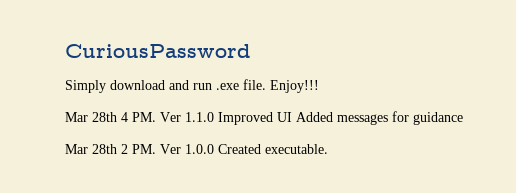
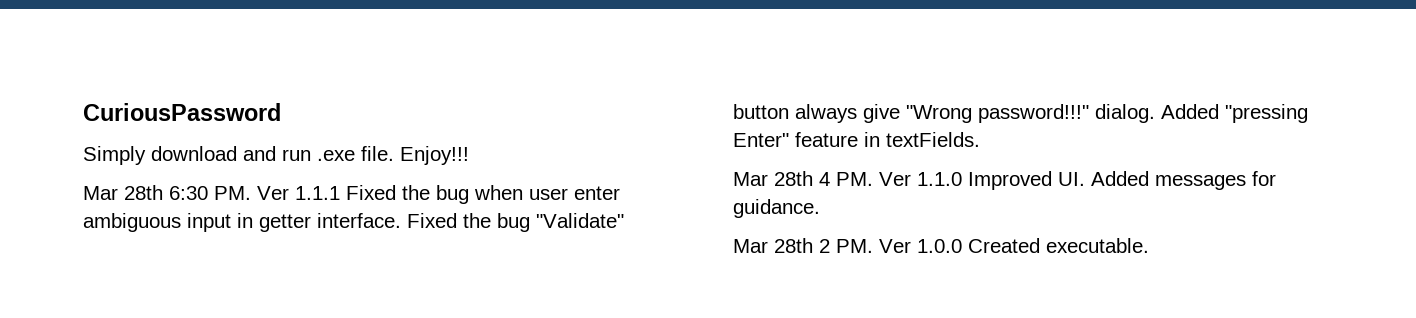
(319, 86) none -> [83,185,620,204] [83,213,624,232] [733,104,1308,123] [733,132,980,147] // Mar 28th 6:30 PM. Ver 1.1.1 Fixed the bug when user enter ambiguous input in getter interface. Fixed the bug "Validate" button always give "Wrong password!!!" dialog. Added "pressing Enter" feature in textFields.
[277,112,292,122] UI -> [1058,172,1085,186] UI.
[413,112,463,125] guidance -> [733,199,820,218] guidance.

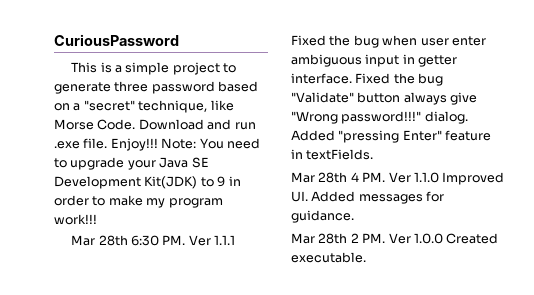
[83,146,237,165] Simply download -> [71,62,236,75] [54,81,259,94] [54,100,234,113] [54,119,204,130] This is a simple project to generate three password based on a "secret" technique, like Morse Code. Download
(469, 155) none -> [161,138,260,149] [54,157,209,170] [54,176,241,189] [54,195,223,208] [54,214,97,225] Note: You need to upgrade your Java SE Development Kit(JDK) to 9 in order to make my program work!!!

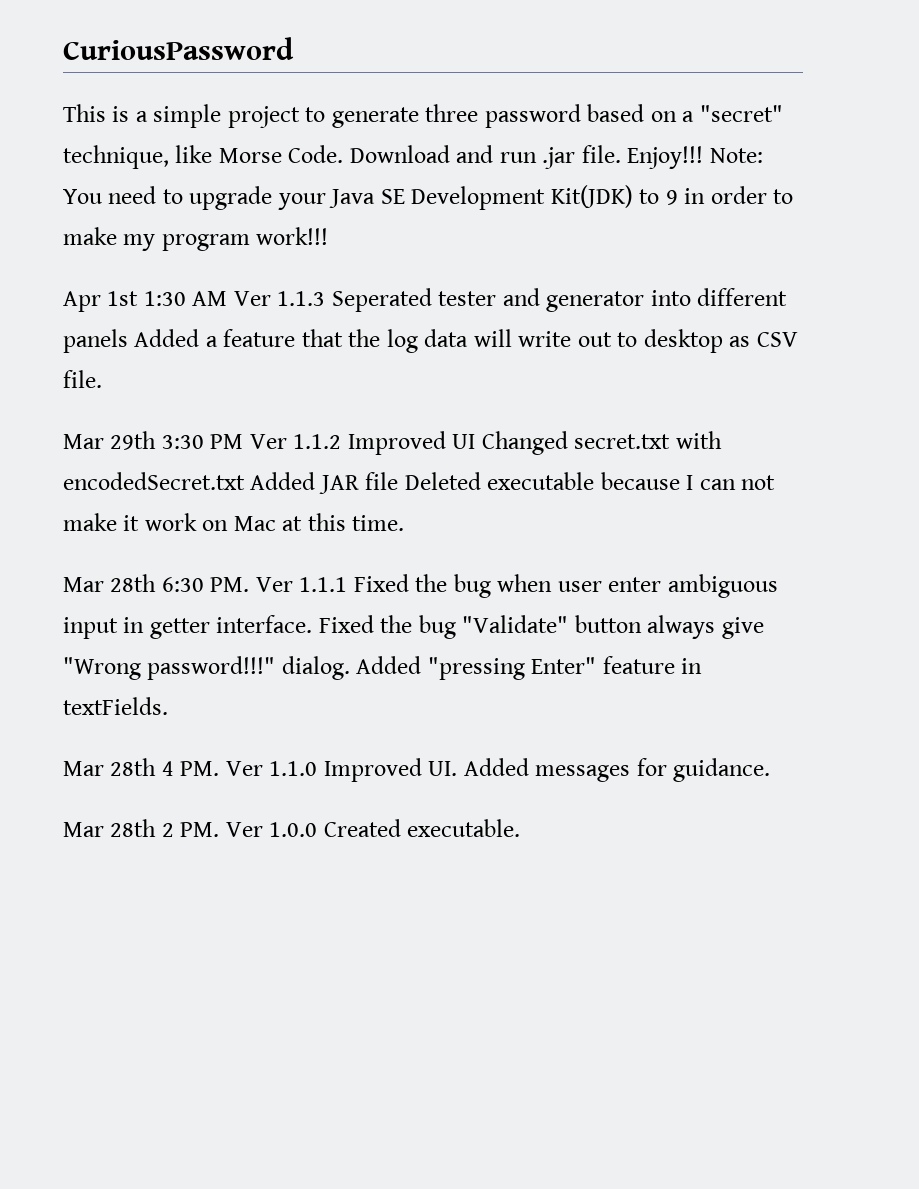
[54,141,80,149] .exe -> [542,147,576,169] .jar
(97, 219) none -> [63,288,788,312] [63,329,798,353] [63,370,102,388] [63,431,722,455] [63,472,776,494] [63,513,405,531] // Apr 1st 1:30 AM Ver 1.1.3 Seperated tester and generator into different panels Added a feature that the log data will write out to desktop as CSV file. // Mar 29th 3:30 PM Ver 1.1.2 Improved UI Changed secret.txt with encodedSecret.txt Added JAR file Deleted executable because I can not make it work on Mac at this time.

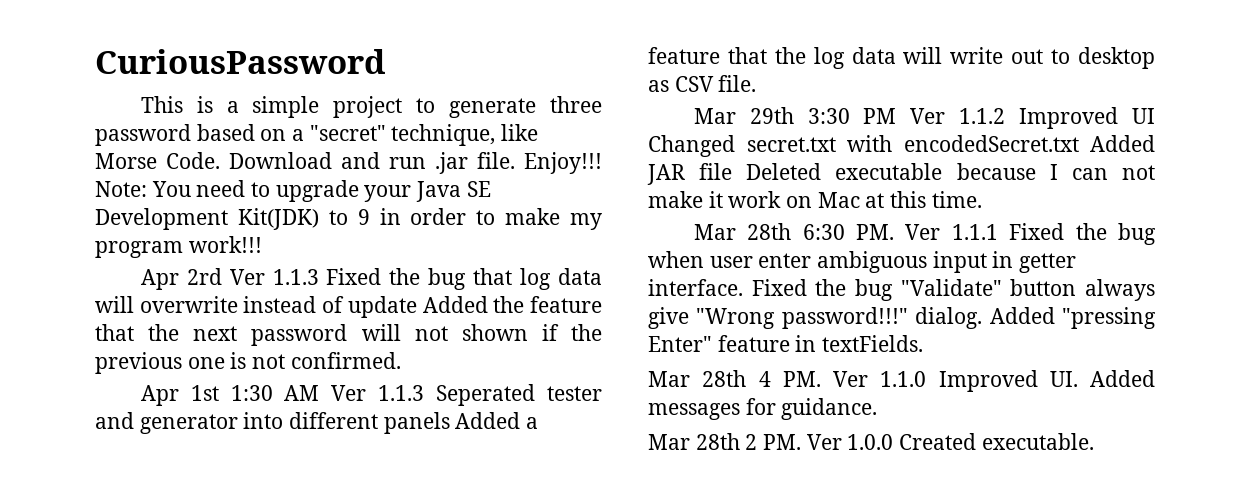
(329, 236) none -> [140,268,602,290] [95,296,602,318] [95,324,602,346] [95,352,401,374] // Apr 2rd Ver 1.1.3 Fixed the bug that log data will overwrite instead of update Added the feature that the next password will not shown if the previous one is not confirmed.

